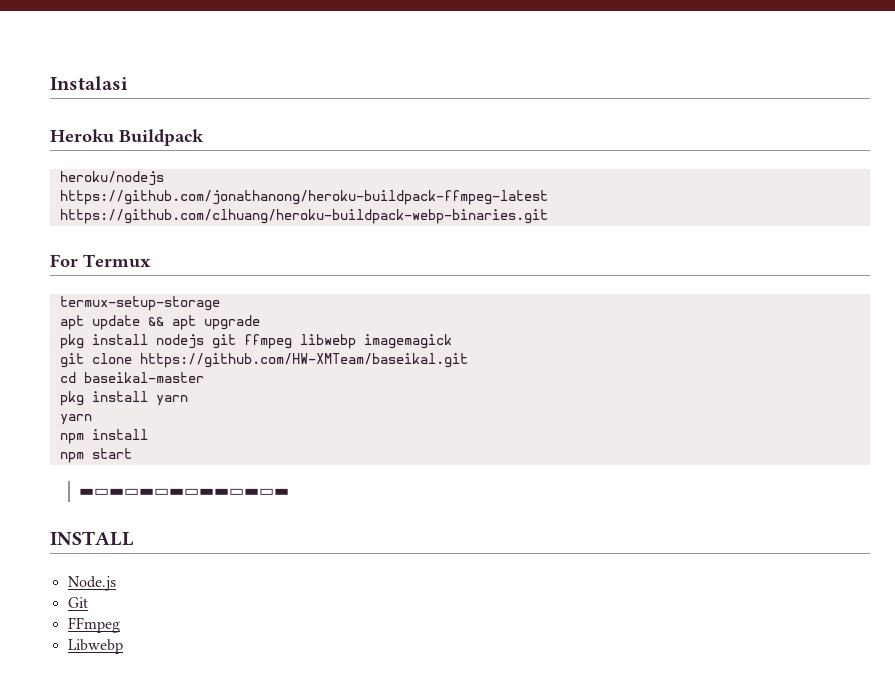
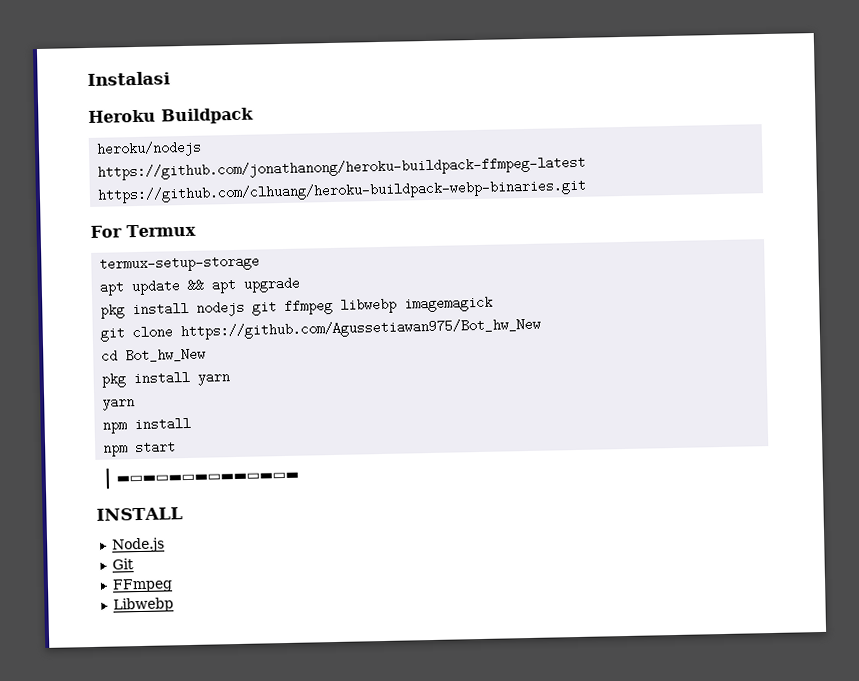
[139,353,468,368] https://github.com/HW-XMTeam/baseikal.git -> [180,317,542,341] https://github.com/Agussetiawan975/Bot_hw_New
[83,372,204,383] baseikal-master -> [125,347,207,363] Bot_hw_New

